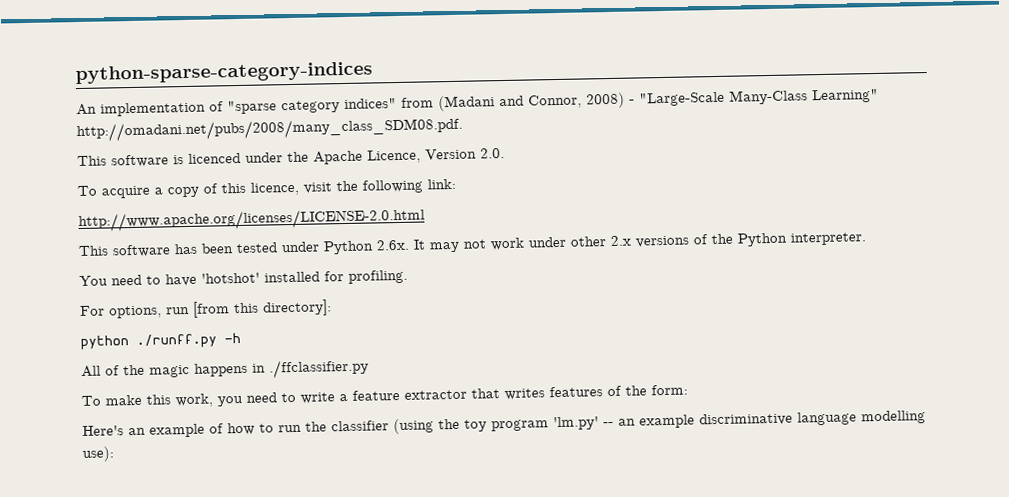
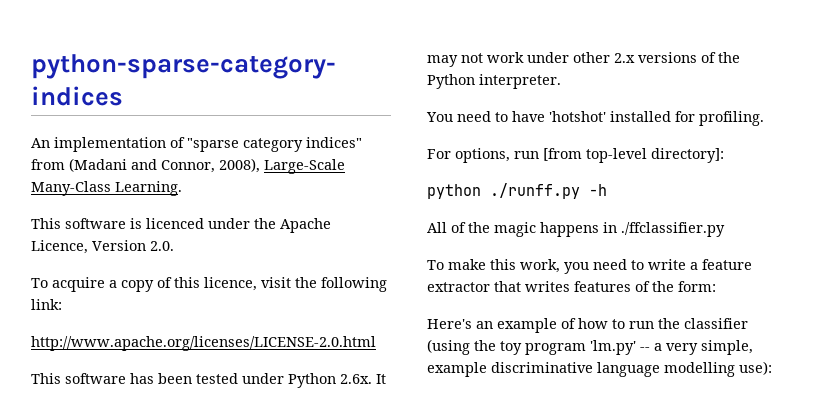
[586,88,879,109] [76,116,463,143] 2008) - "Large-Scale Many-Class Learning" http://omadani.net/pubs/2008/many_class_SDM08.pdf. -> [219,158,345,174] [31,181,182,196] 2008), Large-Scale Many-Class Learning.
[233,302,259,314] this -> [586,148,647,163] top-level
[618,418,636,426] an -> [654,340,753,355] a very simple,

